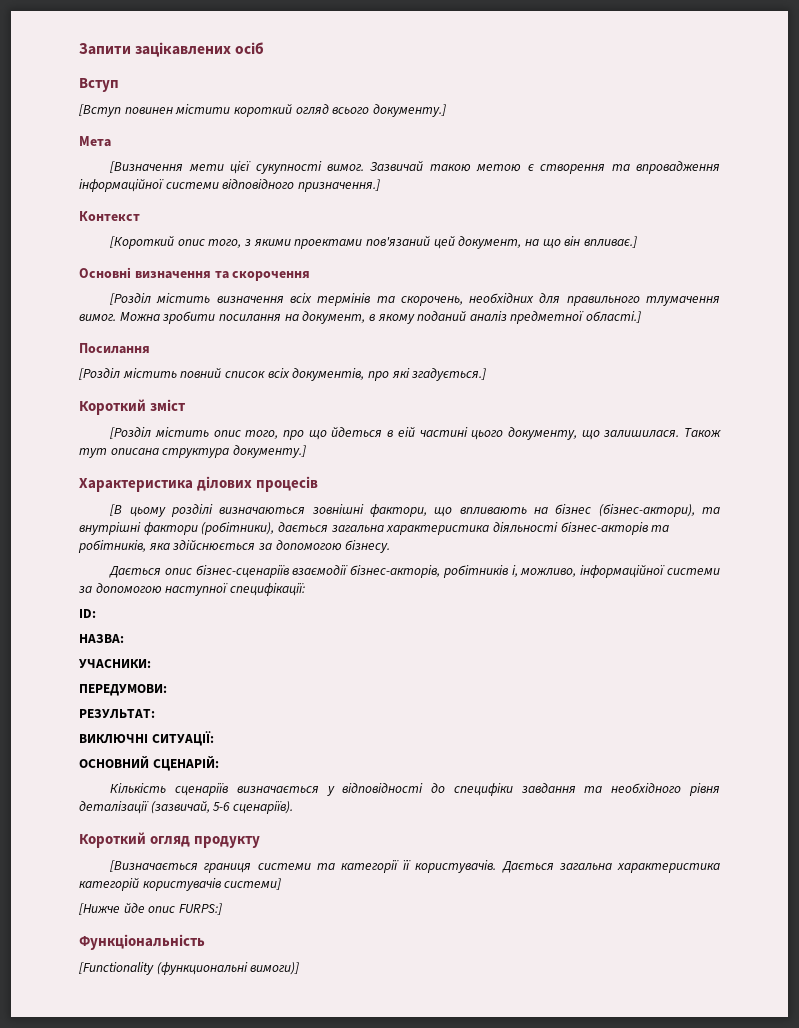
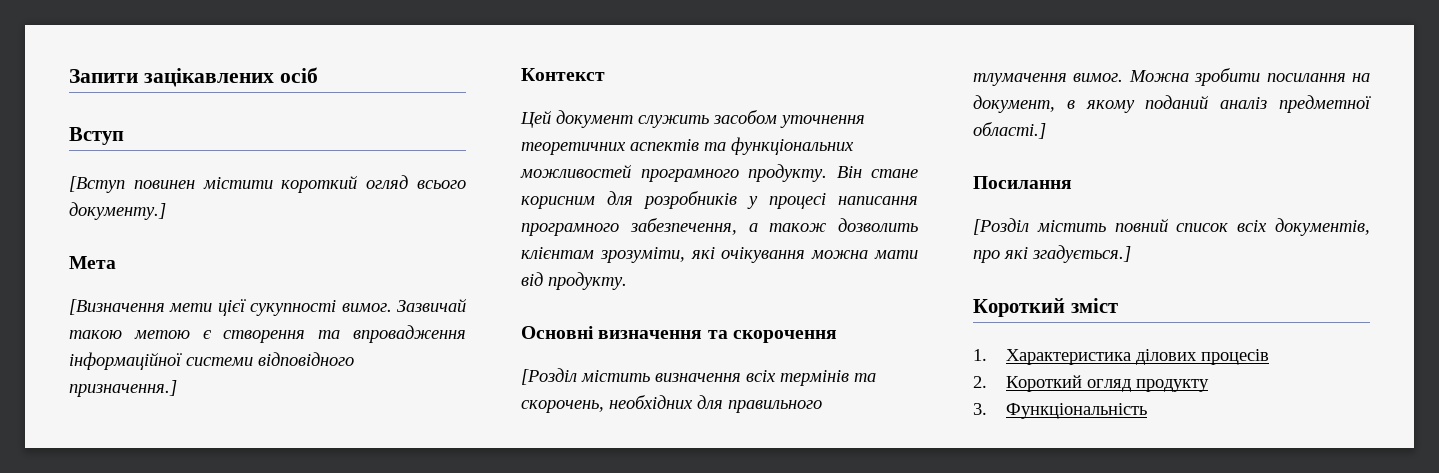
[110,236,637,249] [Короткий опис того, з якими проектами пов'язаний цей документ, на що він впливає.] -> [520,110,865,128] [521,137,854,155] [520,164,918,182] [521,191,918,209] [521,218,918,236] [521,247,918,263] [521,272,627,290] Цей документ служить засобом уточнення теоретичних аспектів та функціональних можливостей програмного продукту. Він стане корисним для розробників у процесі написання програмного забезпечення, а також дозволить клієнтам зрозуміти, які очікування можна мати від продукту.
[110,427,721,440] [79,445,306,458] [79,476,319,492] [110,504,720,517] [79,522,670,535] [78,540,391,553] [109,565,721,578] [78,583,305,596] [79,609,96,618] [79,634,124,643] [79,659,151,668] [79,684,167,696] [79,709,155,719] [79,731,214,746] [79,756,219,771] [110,783,721,796] [79,801,293,814] [79,832,261,848] [110,860,720,873] [79,878,282,891] [79,903,222,915] [79,934,205,950] [79,962,300,975] [Розділ містить опис того, про що йдеться в еій частині цього документу, що залишилася. Також тут описана структура документу.] // Характеристика ділових процесів // [В цьому розділі визначаються зовнішні фактори, що впливають на бізнес (бізнес-актори), та внутрішні фактори (робітники), дається загальна характеристика діяльності бізнес-акторів та робітників, яка здійснюється за допомогою бізнесу. // Дається опис бізнес-сценаріїв взаємодії бізнес-акторів, робітників і, можливо, інформаційної системи за допомогою наступної специфікації: // ID: // НАЗВА: // УЧАСНИКИ: // ПЕРЕДУМОВИ: // РЕЗУЛЬТАТ: // ВИКЛЮЧНІ СИТУАЦІЇ: // ОСНОВНИЙ СЦЕНАРІЙ: // Кількість сценаріїв визначається у відповідності до специфіки завдання та необхідного рівня деталізації (зазвичай, 5-6 сценаріїв). // Короткий огляд продукту // [Визначається границя системи та категорії її користувачів. Дається загальна характеристика категорій користувачів системи] // [Нижче йде опис FURPS:] // Функціональність // [Functionality (функциональні вимоги)] -> [973,349,1269,365] [973,375,1209,392] [973,403,1147,419] 1. Характеристика ділових процесів // 2. Короткий огляд продукту // 3. Функціональність

